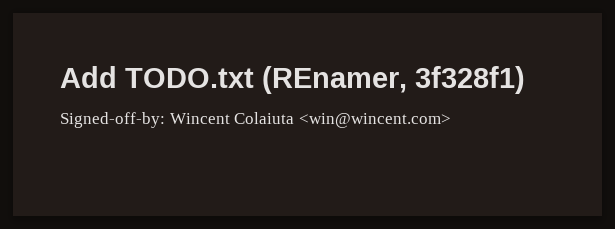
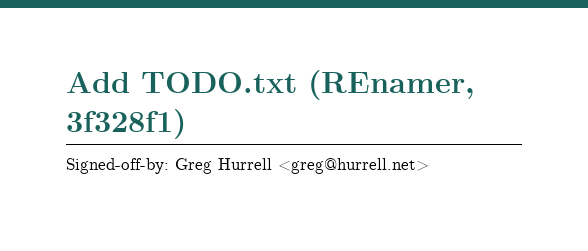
[169,112,451,128] Wincent Colaiuta <win@wincent.com> -> [175,158,429,174] Greg Hurrell <greg@hurrell.net>

